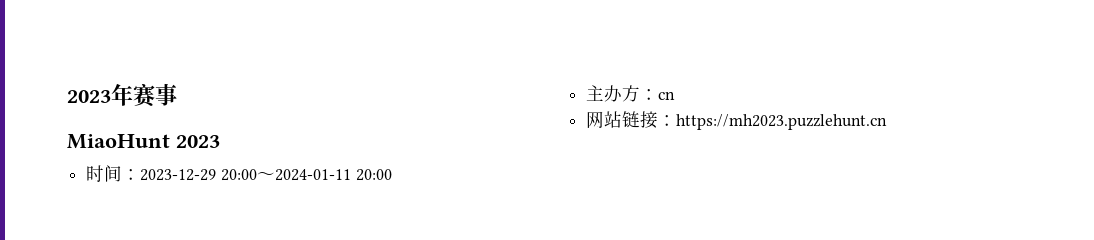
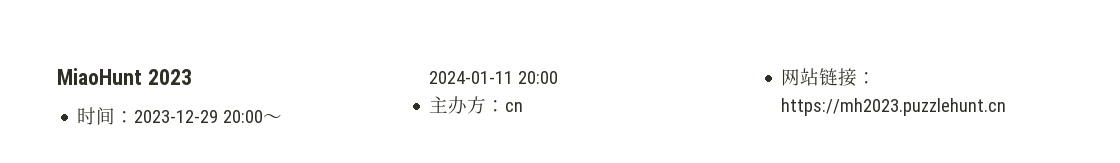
[67,83,177,108] 2023年赛事 // -> (57, 76) none

